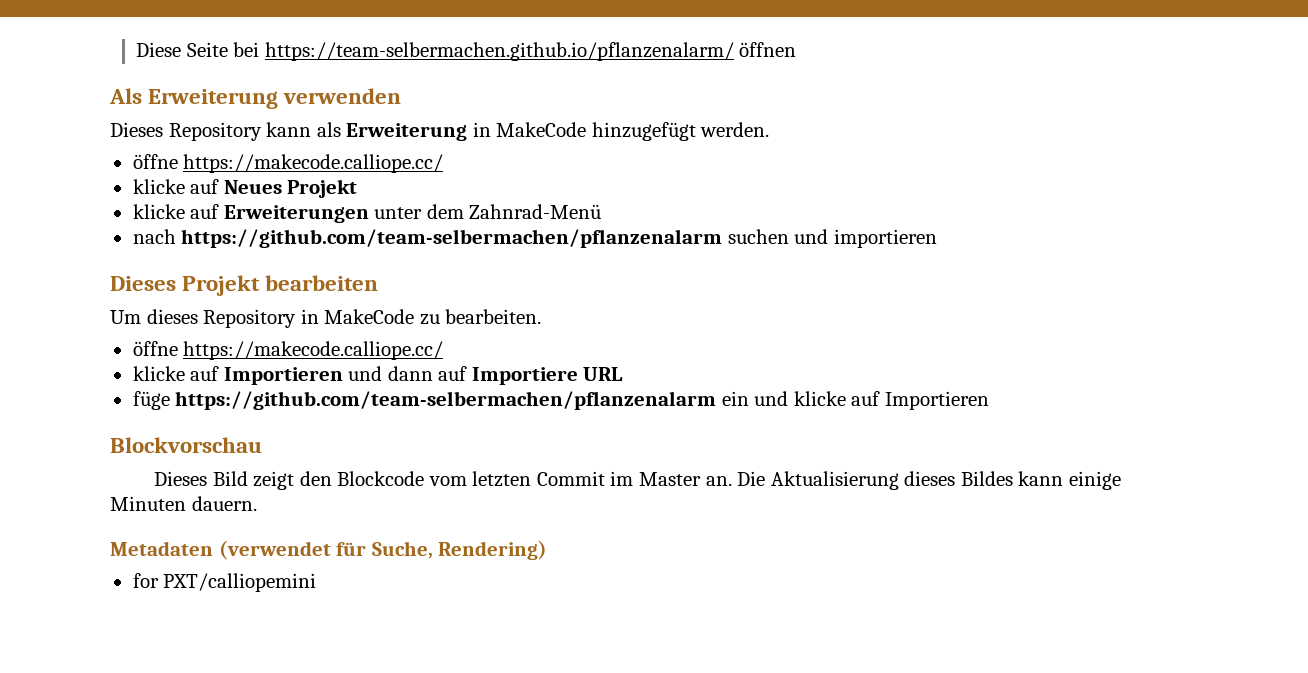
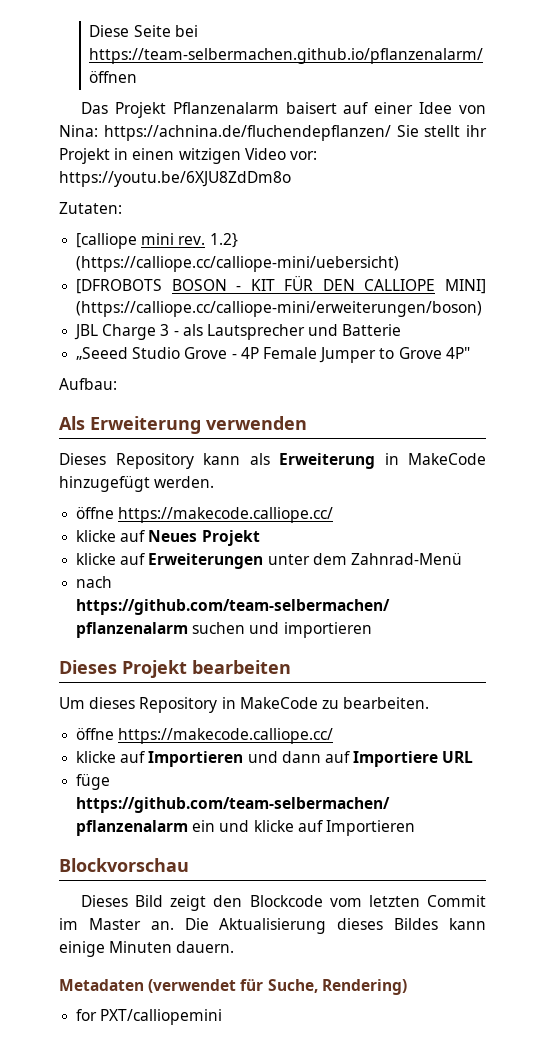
(797, 49) none -> [80,102,486,118] [59,125,487,141] [59,148,317,164] [59,171,291,187] [59,202,122,214] [76,233,238,249] [76,256,400,272] [76,276,486,294] [76,301,483,317] [74,324,402,340] [76,347,470,363] [59,378,117,390] // Das Projekt Pflanzenalarm baisert auf einer Idee von Nina: https://achnina.de/fluchendepflanzen/ Sie stellt ihr Projekt in einen witzigen Video vor: https://youtu.be/6XJU8ZdDm8o // Zutaten: // [calliope mini rev. 1.2} (https://calliope.cc/calliope-mini/uebersicht) // [DFROBOTS BOSON - KIT FÜR DEN CALLIOPE MINI] (https://calliope.cc/calliope-mini/erweiterungen/boson) // JBL Charge 3 - als Lautsprecher und Batterie // „Seeed Studio Grove - 4P Female Jumper to Grove 4P" // Aufbau:

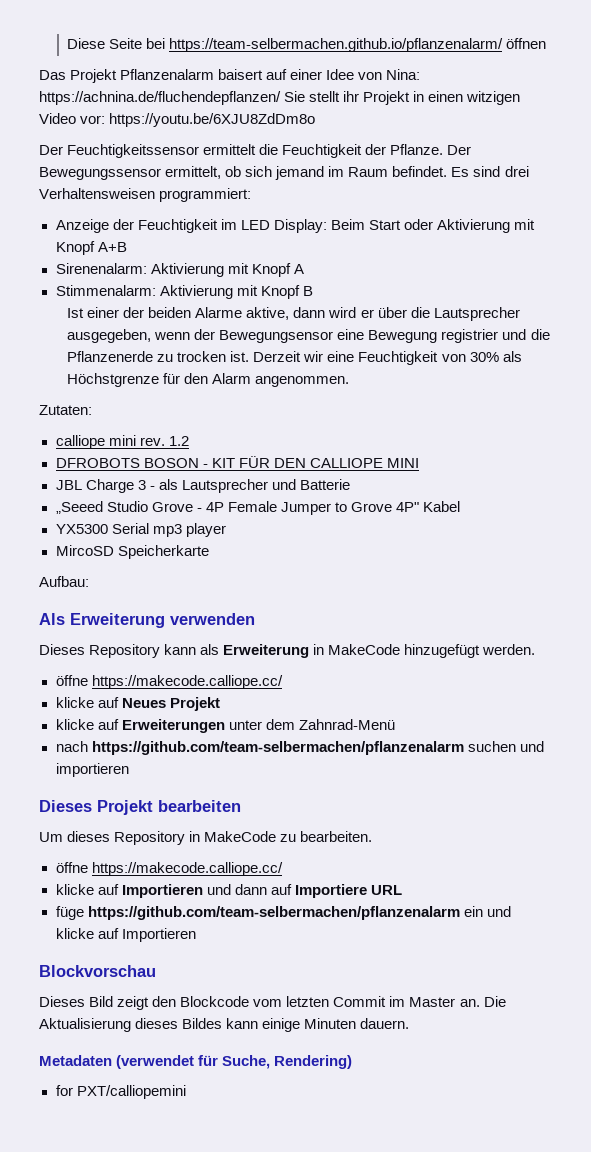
(291, 179) none -> [39,144,472,158] [39,166,529,180] [39,188,252,202] [55,219,535,233] [55,241,127,255] [55,263,304,277] [55,285,313,299] [67,307,520,321] [67,329,550,343] [67,351,522,365] [67,373,350,387] // Der Feuchtigkeitssensor ermittelt die Feuchtigkeit der Pflanze. Der Bewegungssensor ermittelt, ob sich jemand im Raum befindet. Es sind drei Verhaltensweisen programmiert: // Anzeige der Feuchtigkeit im LED Display: Beim Start oder Aktivierung mit Knopf A+B // Sirenenalarm: Aktivierung mit Knopf A // Stimmenalarm: Aktivierung mit Knopf B // Ist einer der beiden Alarme aktive, dann wird er über die Lautsprecher ausgegeben, wenn der Bewegungsensor eine Bewegung registrier und die Pflanzenerde zu trocken ist. Derzeit wir eine Feuchtigkeit von 30% als Höchstgrenze für den Alarm angenommen.
[76,233,138,249] [calliope -> [55,435,105,449] calliope
[209,233,238,248] [76,256,400,272] [76,279,163,294] 1.2} (https://calliope.cc/calliope-mini/uebersicht) // [DFROBOTS -> [168,436,189,446] [55,458,140,468] 1.2 // DFROBOTS
[444,279,486,294] [76,301,483,317] MINI] (https://calliope.cc/calliope-mini/erweiterungen/boson) -> [386,458,419,468] MINI
(470, 353) none -> [423,501,461,512] [55,523,226,537] [55,545,209,559] Kabel // YX5300 Serial mp3 player // MircoSD Speicherkarte

